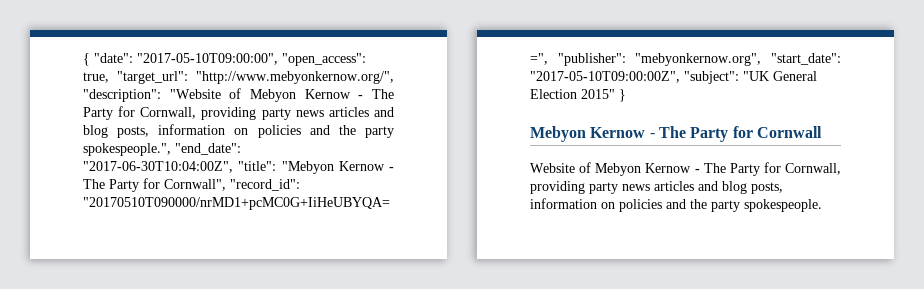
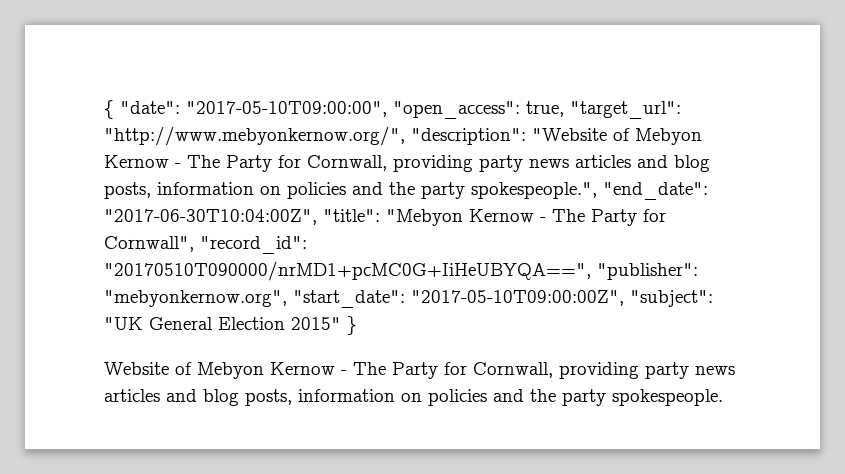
[530,126,822,142] // Mebyon Kernow - The Party for Cornwall -> (357, 325) none

